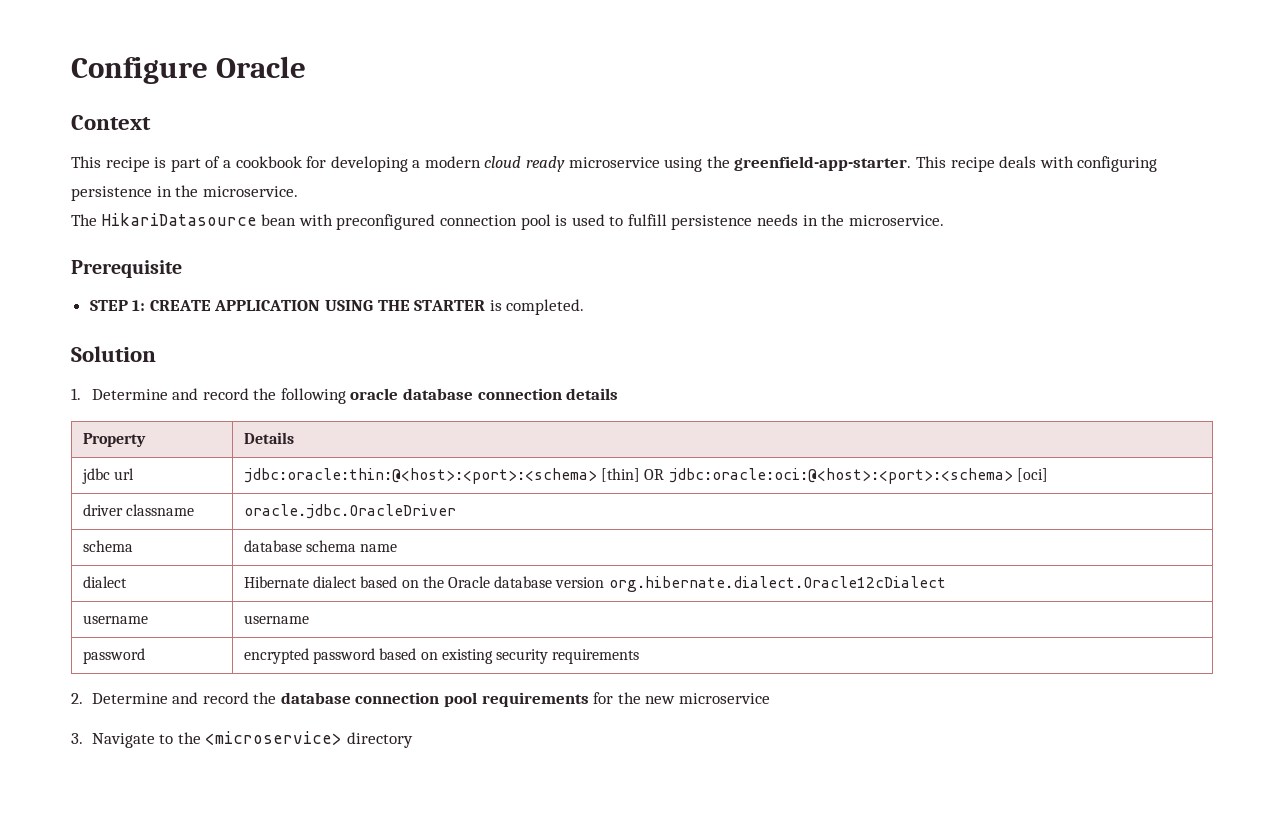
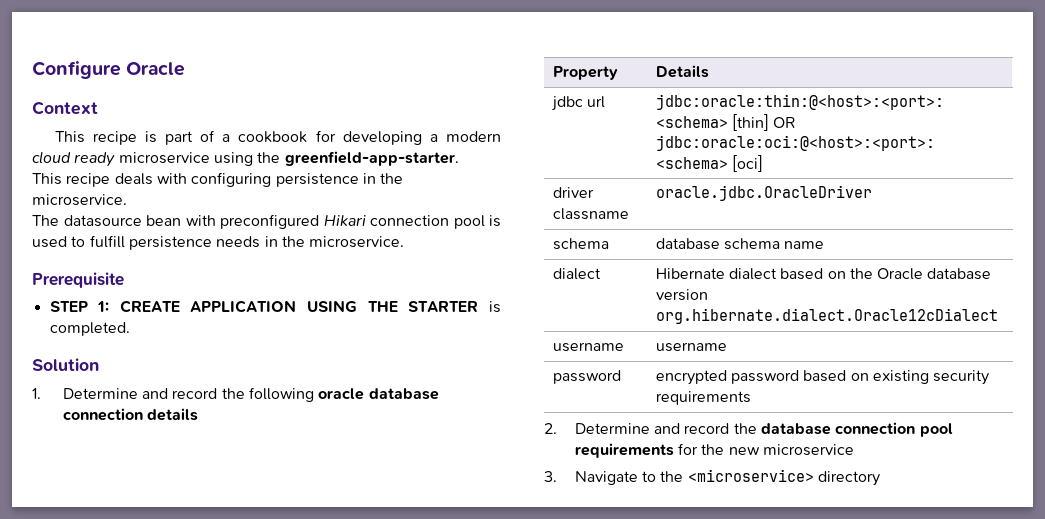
(912, 163) none -> (459, 158) //
[101,213,257,226] HikariDatasource -> [63,215,142,227] datasource
(436, 222) none -> [323,215,366,226] Hikari

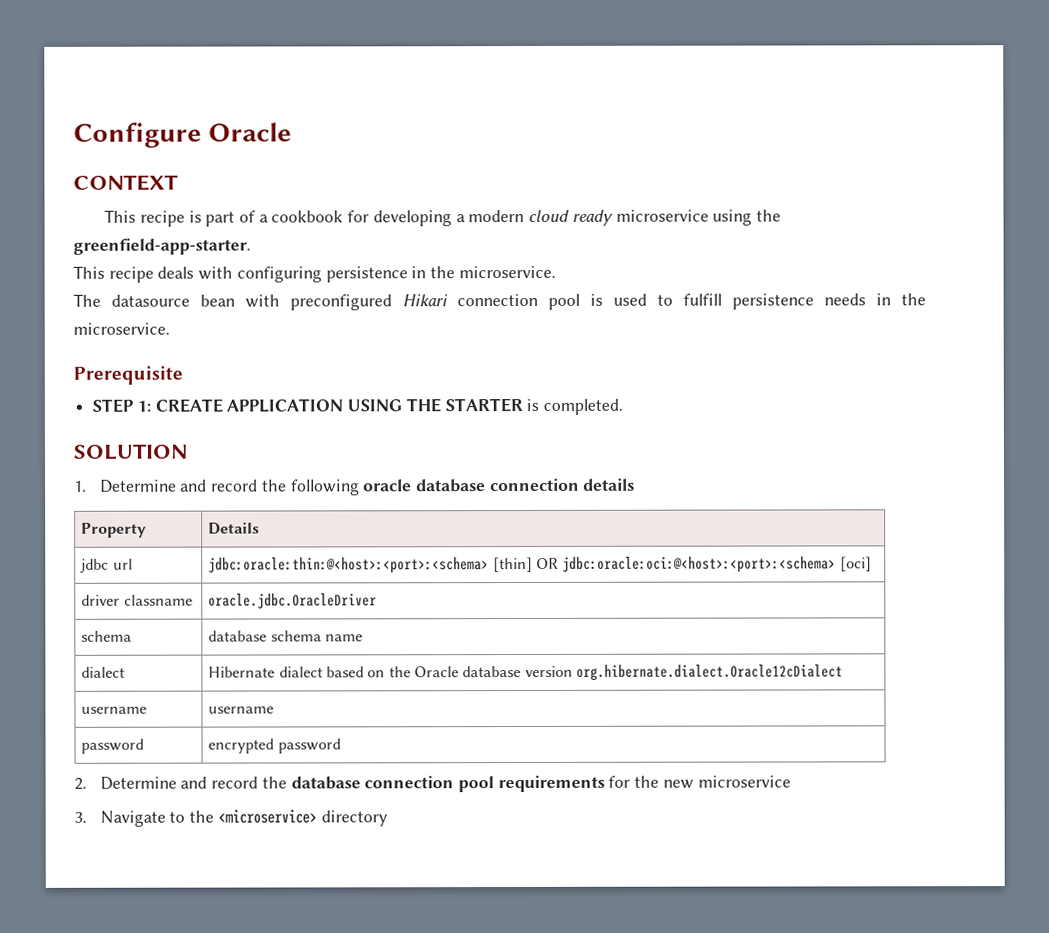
[32,101,98,115] Context -> [73,174,178,191] CONTEXT
[32,358,99,371] Solution -> [73,443,187,460] SOLUTION
[803,370,990,385] [655,391,751,405] based on existing security requirements -> (341, 746) none

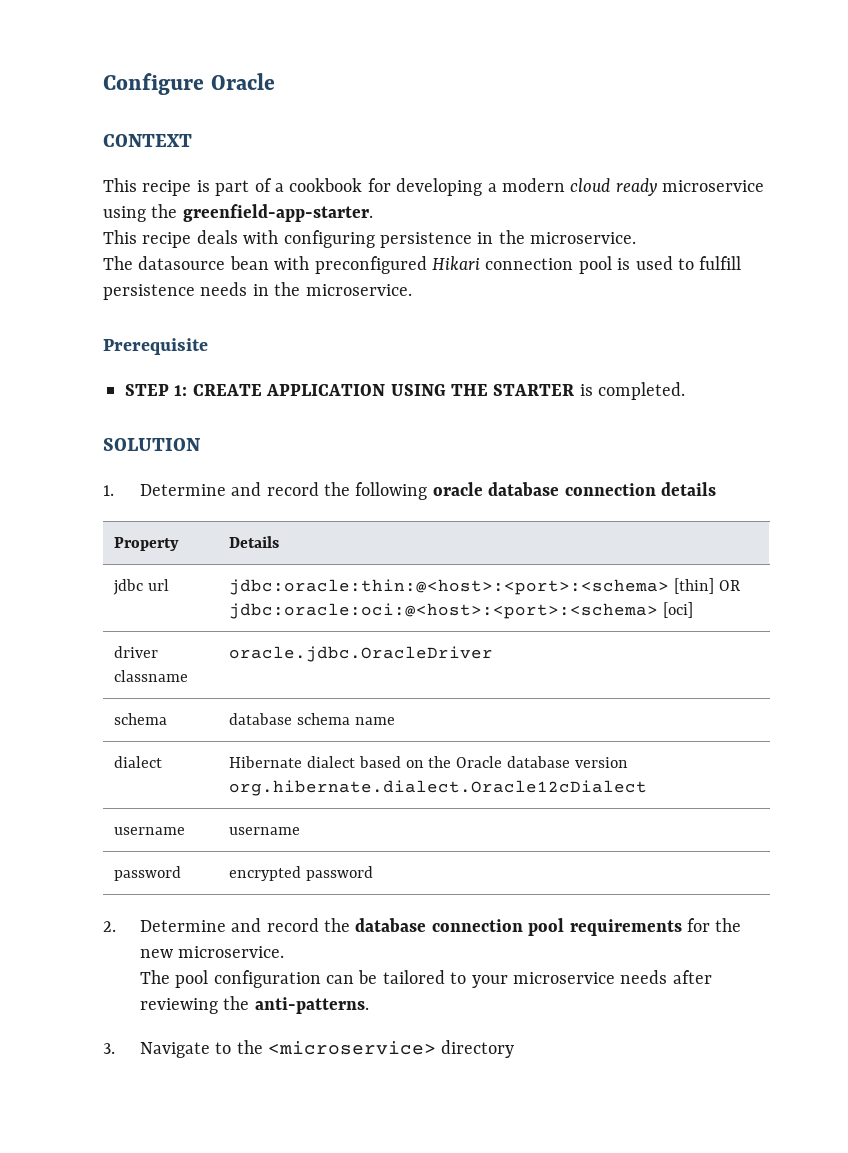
[697,775,791,788] microservice -> [178,946,285,958] [139,970,712,988] [139,996,369,1014] microservice. // The pool configuration can be tailored to your microservice needs after reviewing the anti-patterns.

